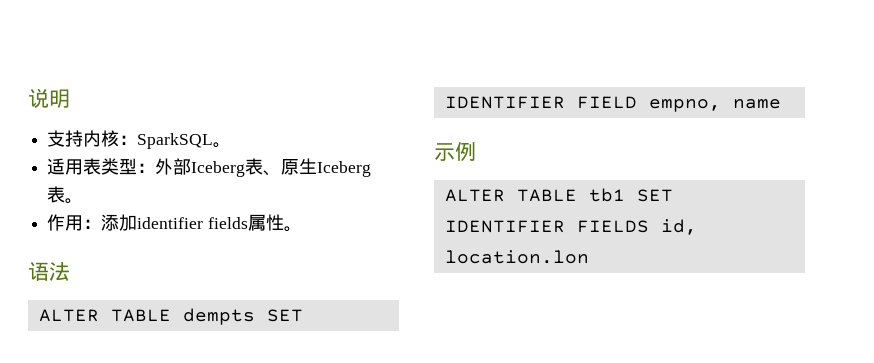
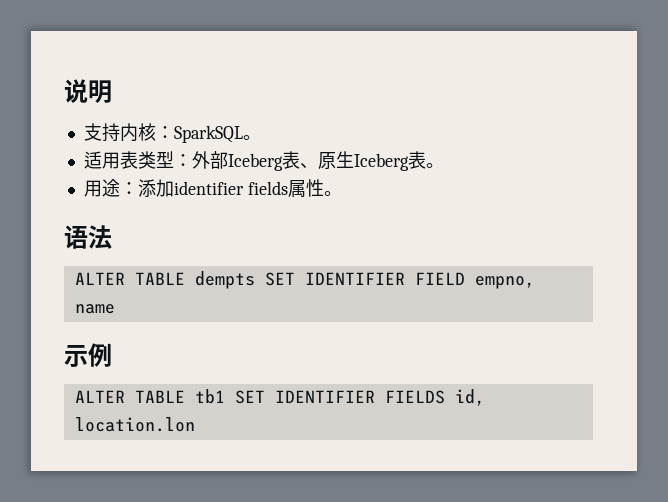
[47,214,84,231] 作用 -> [83,179,120,197] 用途

